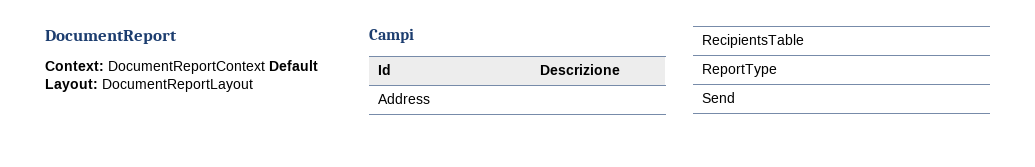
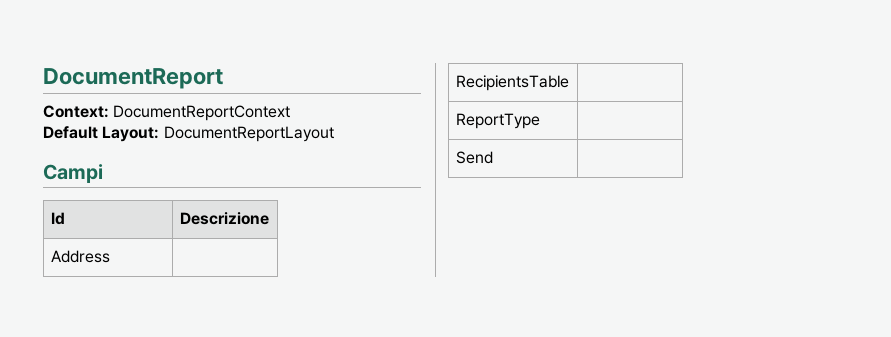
(265, 67) none -> (291, 113) //

